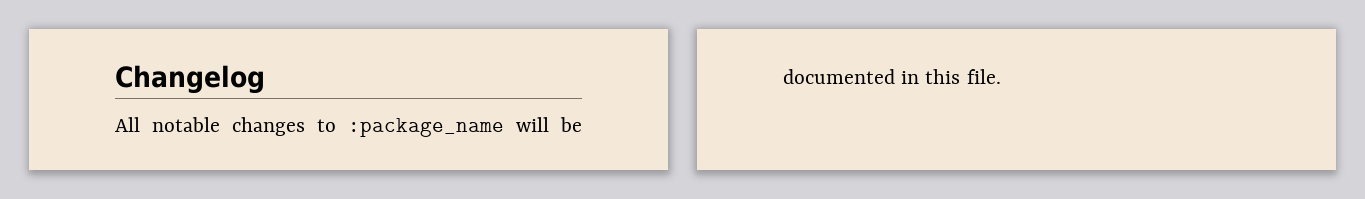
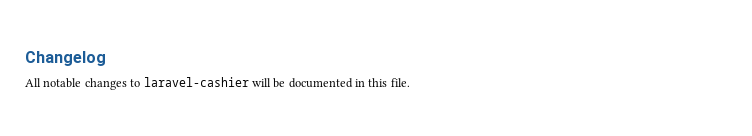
[348,118,504,137] :package_name -> [143,77,249,87] laravel-cashier

